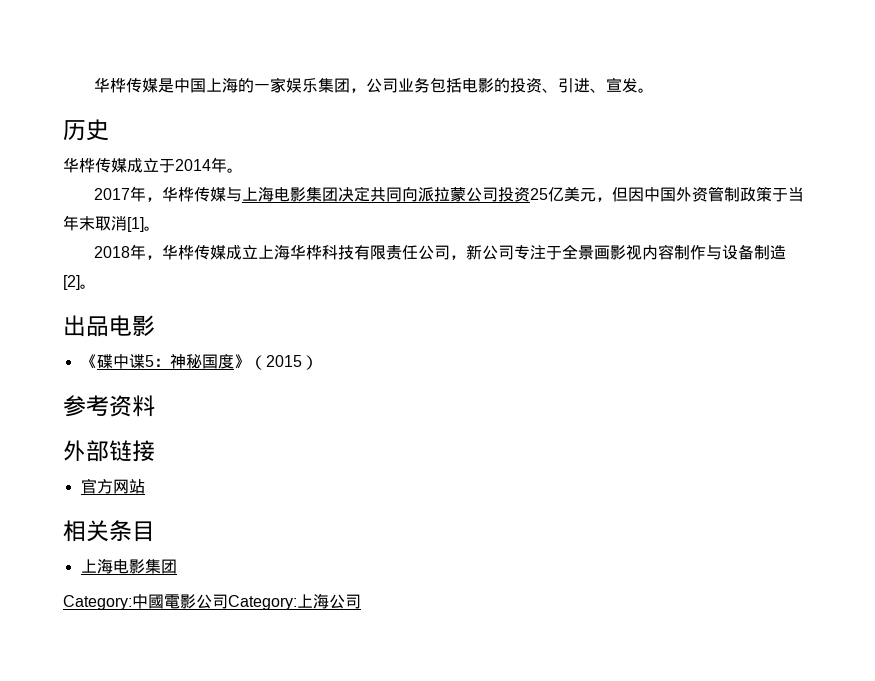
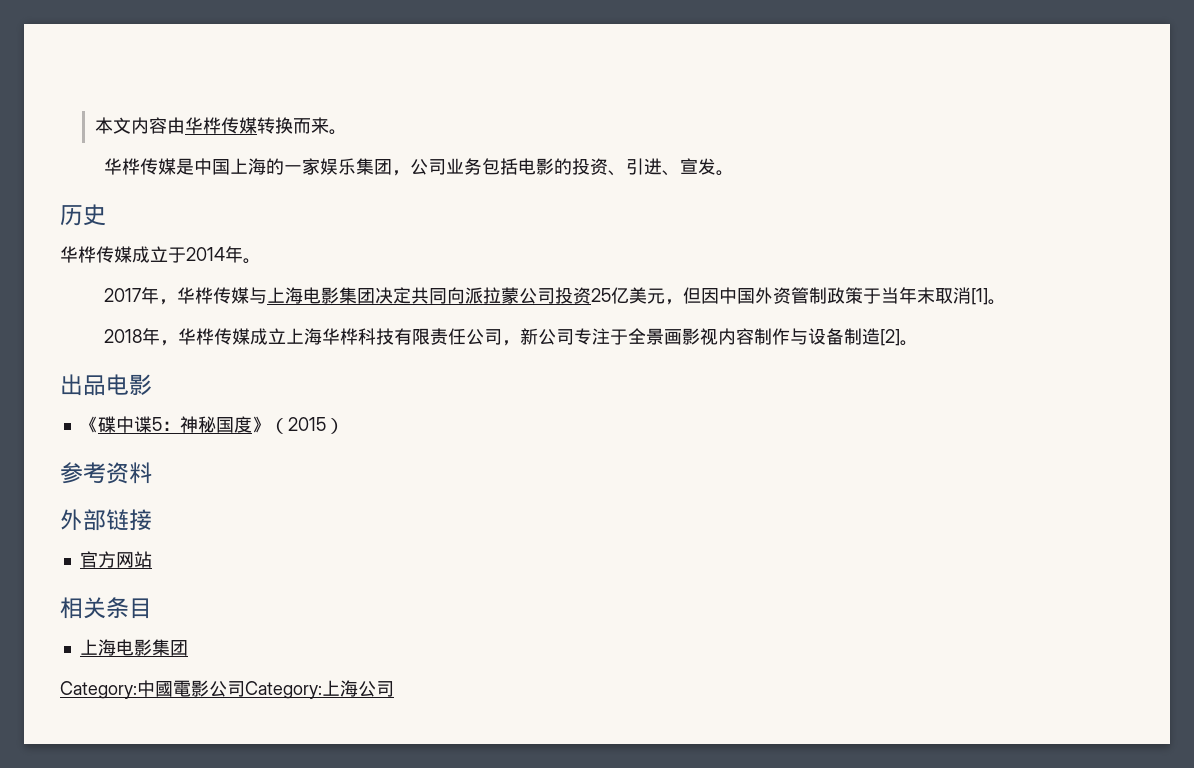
(93, 85) none -> [94,117,347,135] 本文内容由华桦传媒转换而来。 //

